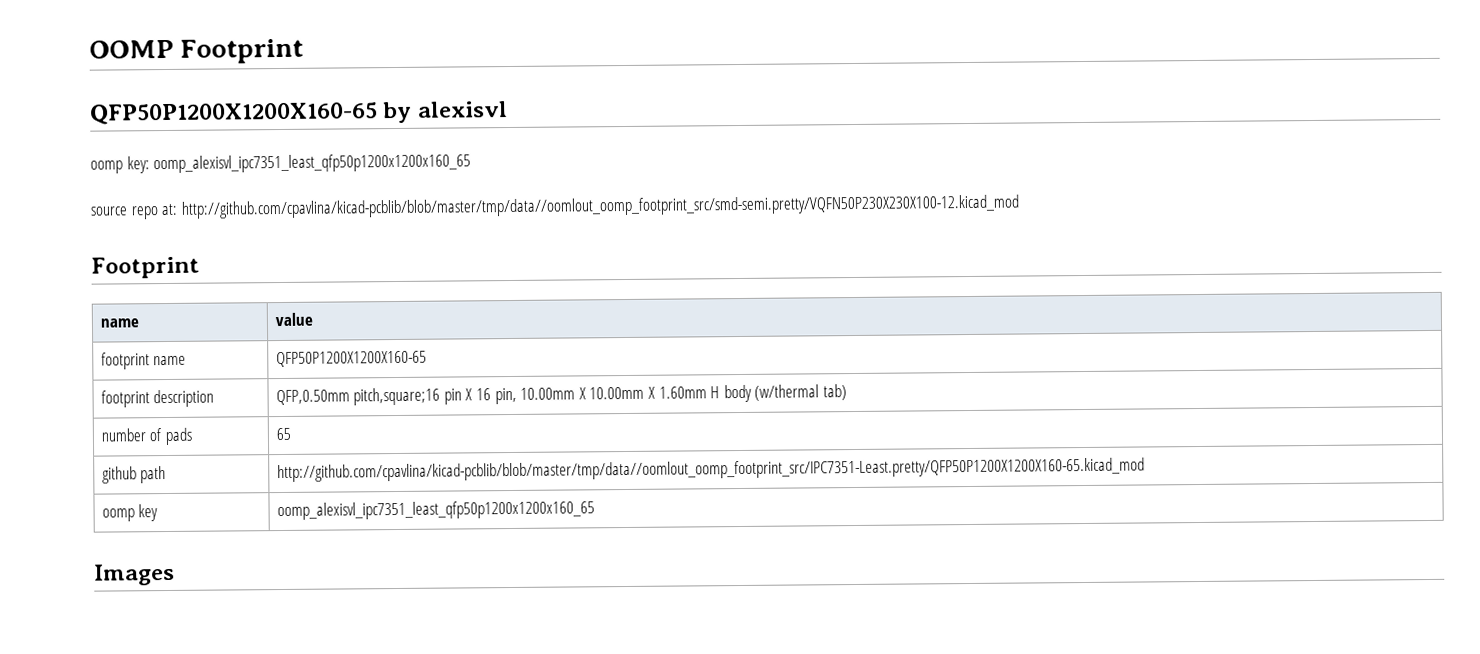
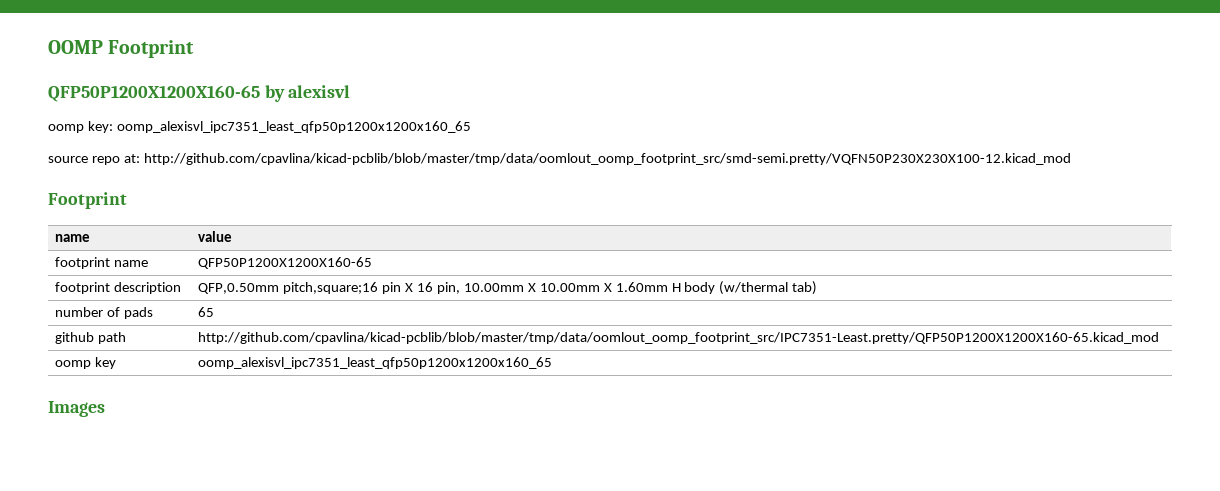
[180,194,1020,219] http://github.com/cpavlina/kicad-pcblib/blob/master/tmp/data//oomlout_oomp_footprint_src/smd-semi.pretty/VQFN50P230X230X100-12.kicad_mod -> [143,153,1071,165] http://github.com/cpavlina/kicad-pcblib/blob/master/tmp/data/oomlout_oomp_footprint_src/smd-semi.pretty/VQFN50P230X230X100-12.kicad_mod
[276,457,1145,483] http://github.com/cpavlina/kicad-pcblib/blob/master/tmp/data//oomlout_oomp_footprint_src/IPC7351-Least.pretty/QFP50P1200X1200X160-65.kicad_mod -> [198,332,1160,344] http://github.com/cpavlina/kicad-pcblib/blob/master/tmp/data/oomlout_oomp_footprint_src/IPC7351-Least.pretty/QFP50P1200X1200X160-65.kicad_mod

